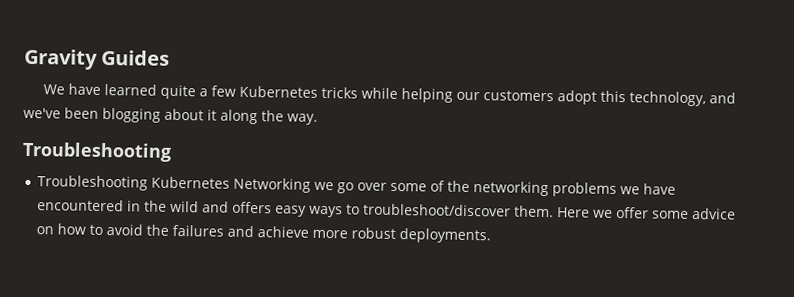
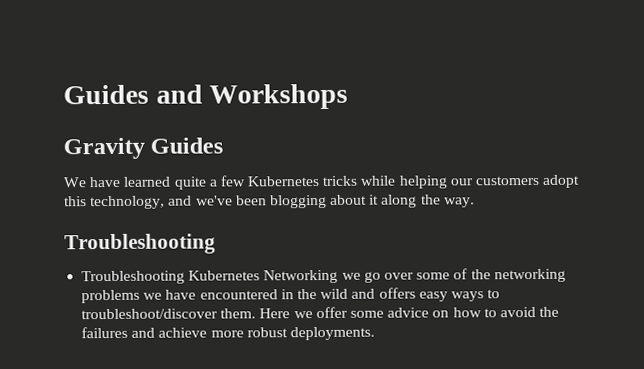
(24, 59) none -> [63,83,349,110] Guides and Workshops //

